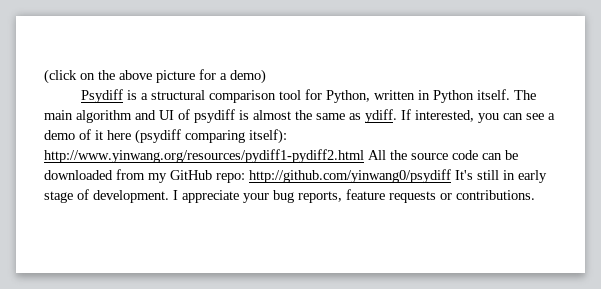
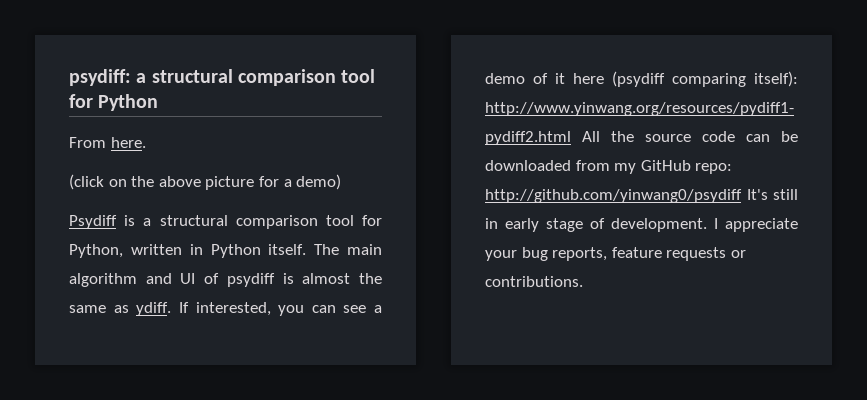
(44, 76) none -> [69,69,376,86] [69,94,159,111] [69,137,146,148] psydiff: a structural comparison tool for Python // From here. //

